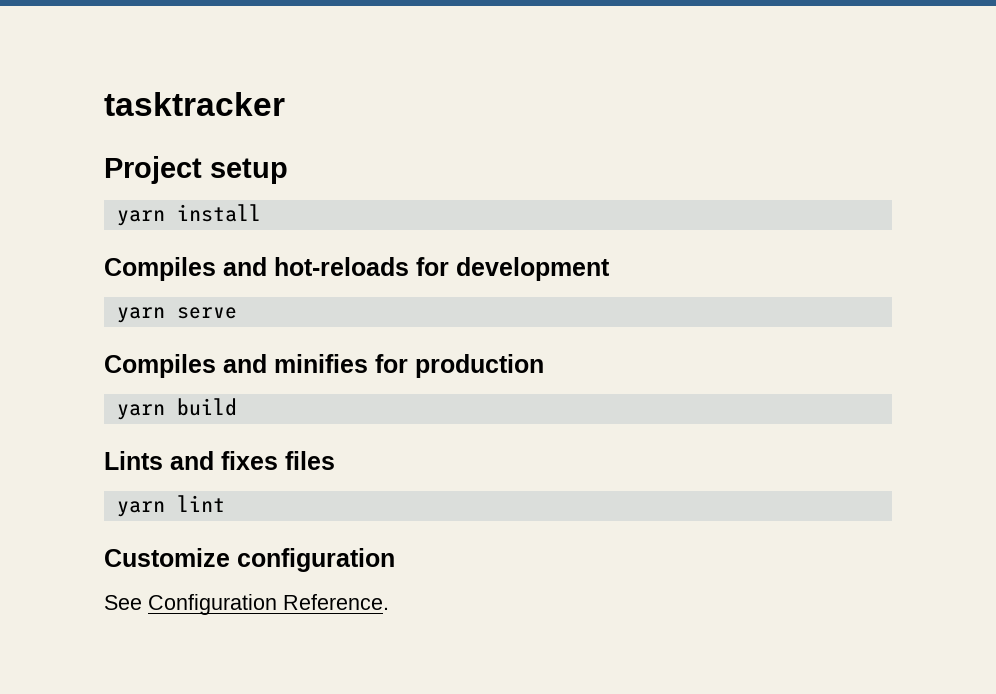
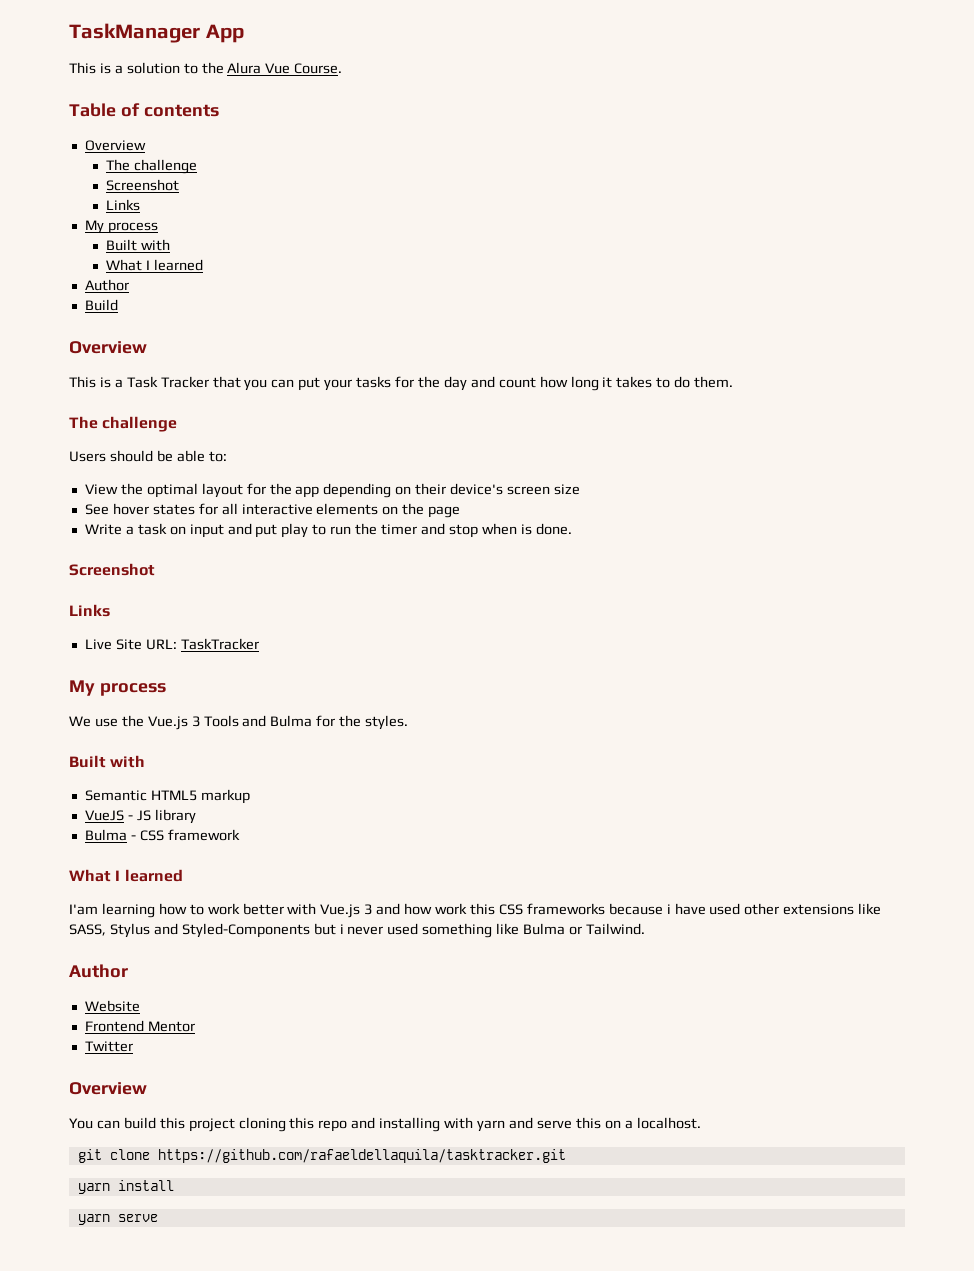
[104,92,285,116] [104,156,288,184] [116,204,261,226] [104,257,610,281] [116,307,237,323] [104,354,544,378] [116,398,237,420] [104,451,335,470] [116,495,225,517] [104,548,395,572] [104,594,389,615] tasktracker // Project setup // yarn install // Compiles and hot-reloads for development // yarn serve // Compiles and minifies for production // yarn build // Lints and fixes files // yarn lint // Customize configuration // See Configuration Reference. -> [69,23,244,43] [69,62,343,74] [69,103,219,117] [84,140,146,151] [105,159,197,174] [105,179,179,191] [105,199,140,211] [84,220,158,234] [105,239,170,251] [105,259,203,271] [84,279,129,291] [84,299,118,311] [69,341,147,354] [69,376,734,391] [69,416,178,432] [69,450,227,462] [84,483,580,498] [84,503,461,518] [84,523,572,538] [69,563,155,576] [69,604,110,617] [84,638,259,650] [69,680,166,696] [69,715,409,730] [69,755,146,768] [84,789,250,804] [84,809,196,824] [84,829,240,841] [69,869,183,882] [69,903,882,918] [69,923,645,938] [69,964,128,978] [84,1000,140,1012] [84,1020,195,1032] [84,1041,133,1052] [69,1082,147,1095] [69,1117,701,1132] [77,1149,566,1163] [77,1180,174,1194] [77,1214,158,1225] TaskManager App // This is a solution to the Alura Vue Course. // Table of contents // Overview // The challenge // Screenshot // Links // My process // Built with // What I learned // Author // Build // Overview // This is a Task Tracker that you can put your tasks for the day and count how long it takes to do them. // The challenge // Users should be able to: // View the optimal layout for the app depending on their device's screen size // See hover states for all interactive elements on the page // Write a task on input and put play to run the timer and stop when is done. // Screenshot // Links // Live Site URL: TaskTracker // My process // We use the Vue.js 3 Tools and Bulma for the styles. // Built with // Semantic HTML5 markup // VueJS - JS library // Bulma - CSS framework // What I learned // I'am learning how to work better with Vue.js 3 and how work this CSS frameworks because i have used other extensions like SASS, Stylus and Styled-Components but i never used something like Bulma or Tailwind. // Author // Website // Frontend Mentor // Twitter // Overview // You can build this project cloning this repo and installing with yarn and serve this on a localhost. // git clone https://github.com/rafaeldellaquila/tasktracker.git // yarn install // yarn serve

